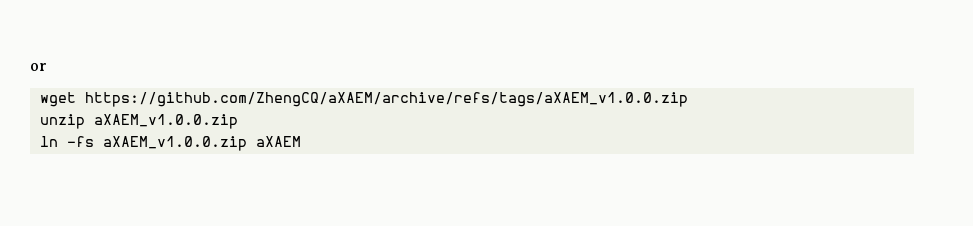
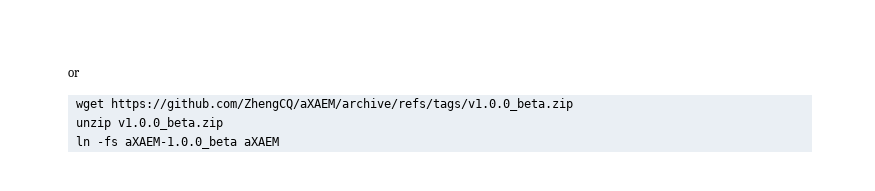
[84,92,688,107] https://github.com/ZhengCQ/aXAEM/archive/refs/tags/aXAEM_v1.0.0.zip -> [110,98,573,111] https://github.com/ZhengCQ/aXAEM/archive/refs/tags/v1.0.0_beta.zip
[93,114,238,129] aXAEM_v1.0.0.zip -> [117,117,223,130] v1.0.0_beta.zip
[102,136,247,151] aXAEM_v1.0.0.zip -> [124,136,237,149] aXAEM-1.0.0_beta

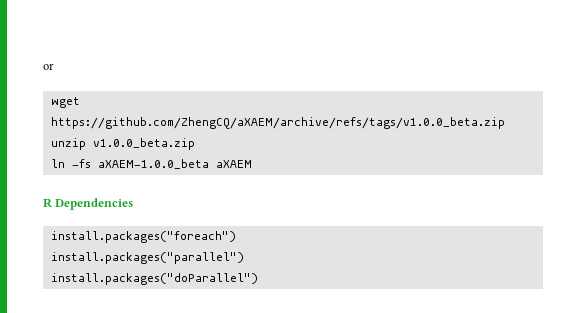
(279, 141) none -> [43,198,134,210] [50,231,236,243] [50,252,244,264] [50,273,258,285] // R Dependencies // install.packages("foreach") // install.packages("parallel") // install.packages("doParallel")

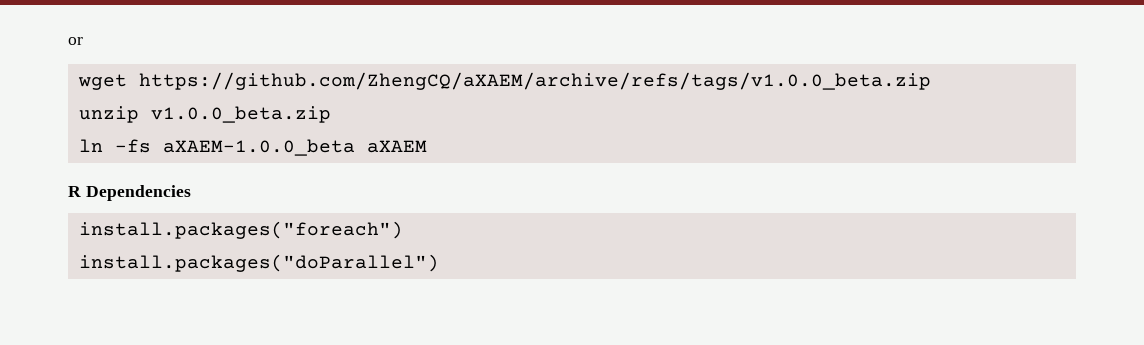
[50,252,244,264] // install.packages("parallel") -> (403, 230) none

